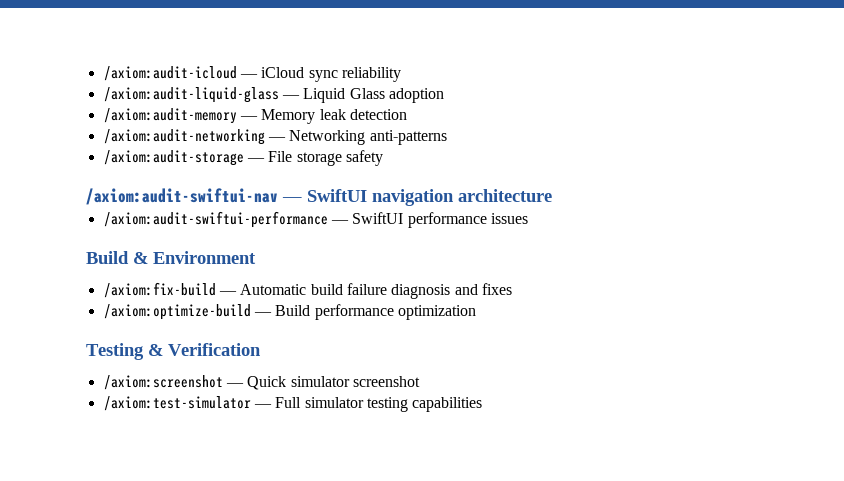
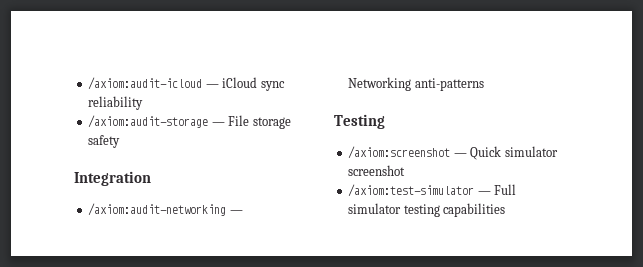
[103,87,444,103] [103,108,407,124] [103,129,447,145] // /axiom:audit-liquid-glass — Liquid Glass adoption // /axiom:audit-memory — Memory leak detection // /axiom:audit-networking — Networking anti-patterns -> (144, 103) none
[86,188,552,206] [103,211,528,228] [86,251,256,264] [103,282,512,299] [103,304,476,320] /axiom:audit-swiftui-nav — SwiftUI navigation architecture // /axiom:audit-swiftui-performance — SwiftUI performance issues // Build & Environment // /axiom:fix-build — Automatic build failure diagnosis and fixes // /axiom:optimize-build — Build performance optimization -> [74,171,151,186] [88,203,243,216] [348,77,484,91] Integration // /axiom:audit-networking — Networking anti-patterns
[148,343,261,356] & Verification -> (385, 121) none

